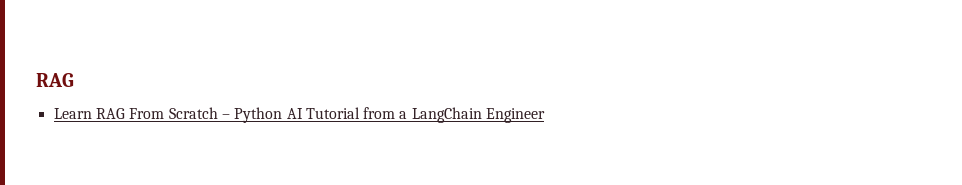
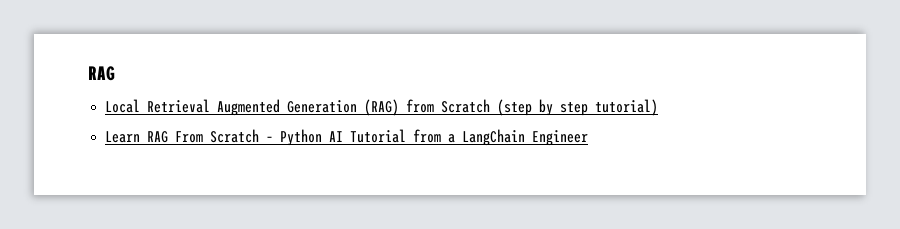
[36,73,74,87] RAG -> [88,66,115,81] [105,99,659,116] RAG // Local Retrieval Augmented Generation (RAG) from Scratch (step by step tutorial)

